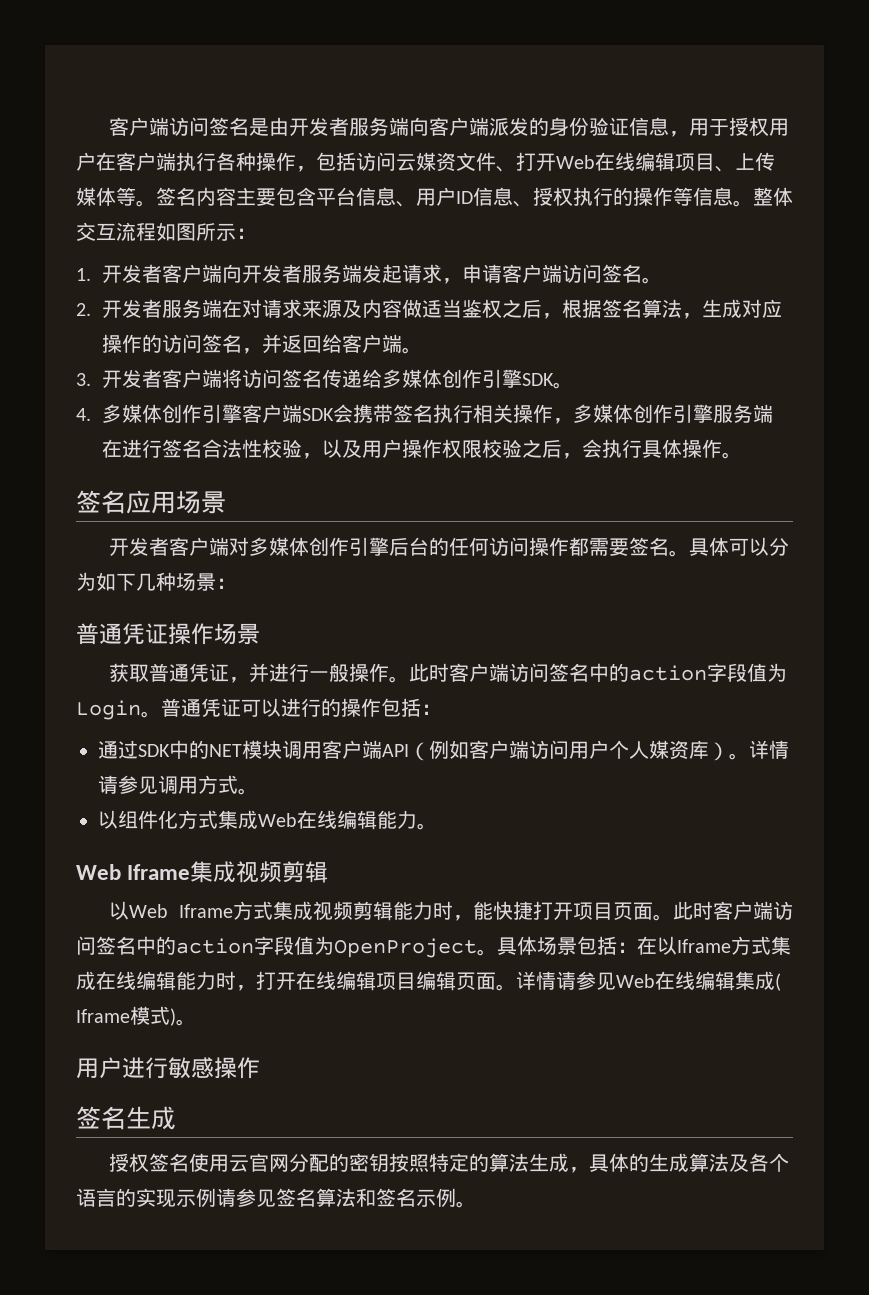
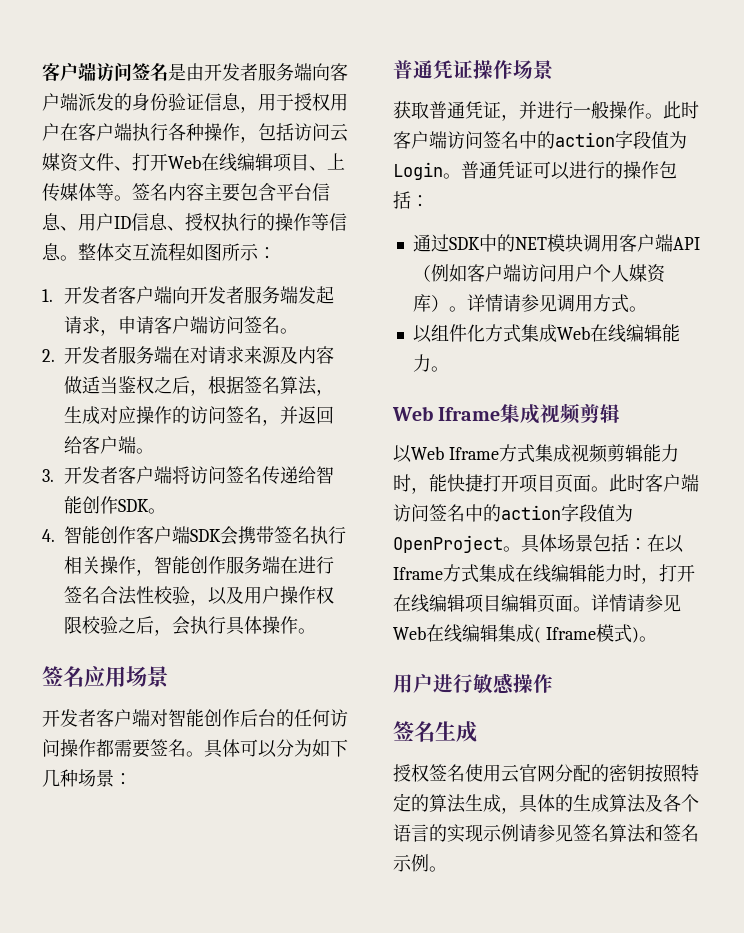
[382,369,523,388] 多媒体创作引擎 -> [315,466,334,484] [63,496,118,514] 智能创作
[102,404,243,423] 多媒体创作引擎 -> [64,526,136,544] 智能创作
[573,404,714,423] 多媒体创作引擎 -> [154,556,226,574] 智能创作
[248,537,389,556] 多媒体创作引擎 -> [168,709,240,727] 智能创作

